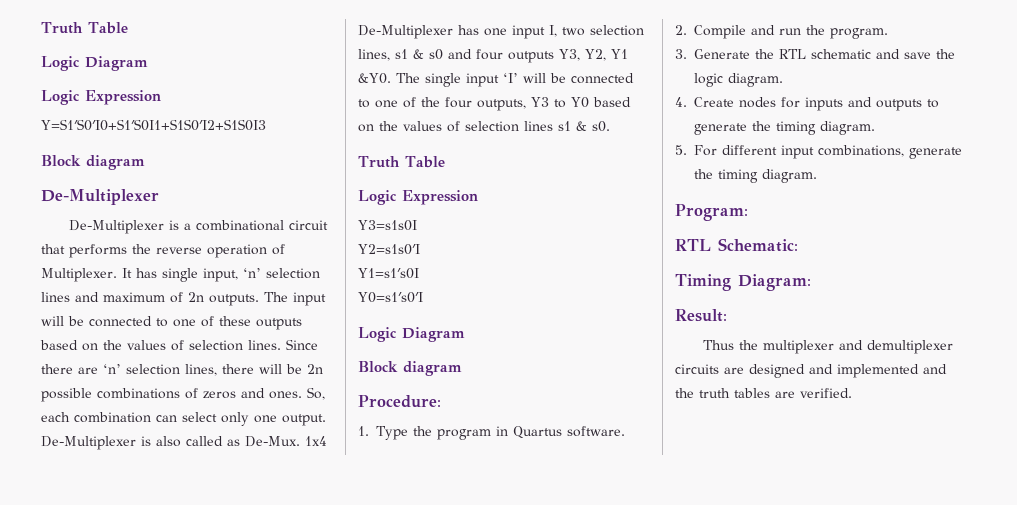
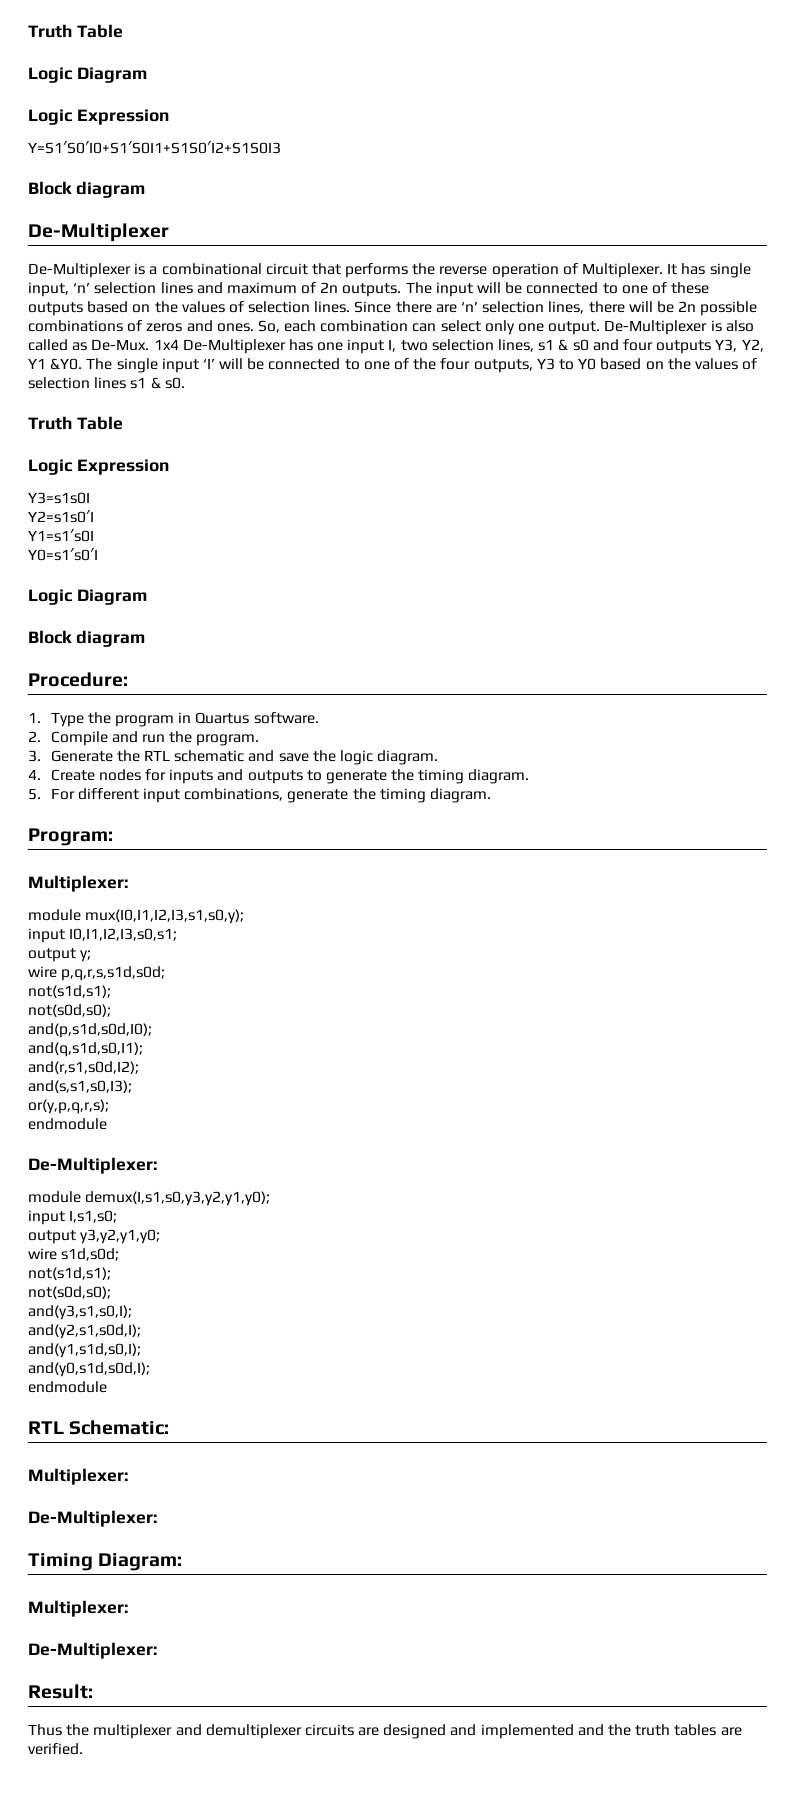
(748, 212) none -> [28,875,128,892] [28,909,245,924] [28,928,178,943] [28,948,92,962] [28,966,166,981] [28,985,111,998] [28,1004,111,1017] [28,1023,152,1038] [28,1042,143,1057] [28,1061,139,1074] [28,1080,132,1093] [28,1099,109,1114] [28,1118,107,1130] [28,1157,157,1174] [28,1191,271,1206] [28,1210,118,1225] [28,1229,161,1244] [28,1248,120,1261] [28,1267,111,1280] [28,1286,111,1299] [28,1305,132,1320] [28,1324,141,1339] [28,1343,141,1358] [28,1362,150,1377] [28,1381,107,1393] // Multiplexer: // module mux(I0,I1,I2,I3,s1,s0,y); // input I0,I1,I2,I3,s0,s1; // output y; // wire p,q,r,s,s1d,s0d; // not(s1d,s1); // not(s0d,s0); // and(p,s1d,s0d,I0); // and(q,s1d,s0,I1); // and(r,s1,s0d,I2); // and(s,s1,s0,I3); // or(y,p,q,r,s); // endmodule // De-Multiplexer: // module demux(I,s1,s0,y3,y2,y1,y0); // input I,s1,s0; // output y3,y2,y1,y0; // wire s1d,s0d; // not(s1d,s1); // not(s0d,s0); // and(y3,s1,s0,I); // and(y2,s1,s0d,I); // and(y1,s1d,s0,I); // and(y0,s1d,s0d,I); // endmodule
(798, 245) none -> [28,1468,128,1485] [28,1510,157,1527] // Multiplexer: // De-Multiplexer:
(811, 282) none -> [28,1600,128,1617] [28,1642,157,1659] // Multiplexer: // De-Multiplexer:

